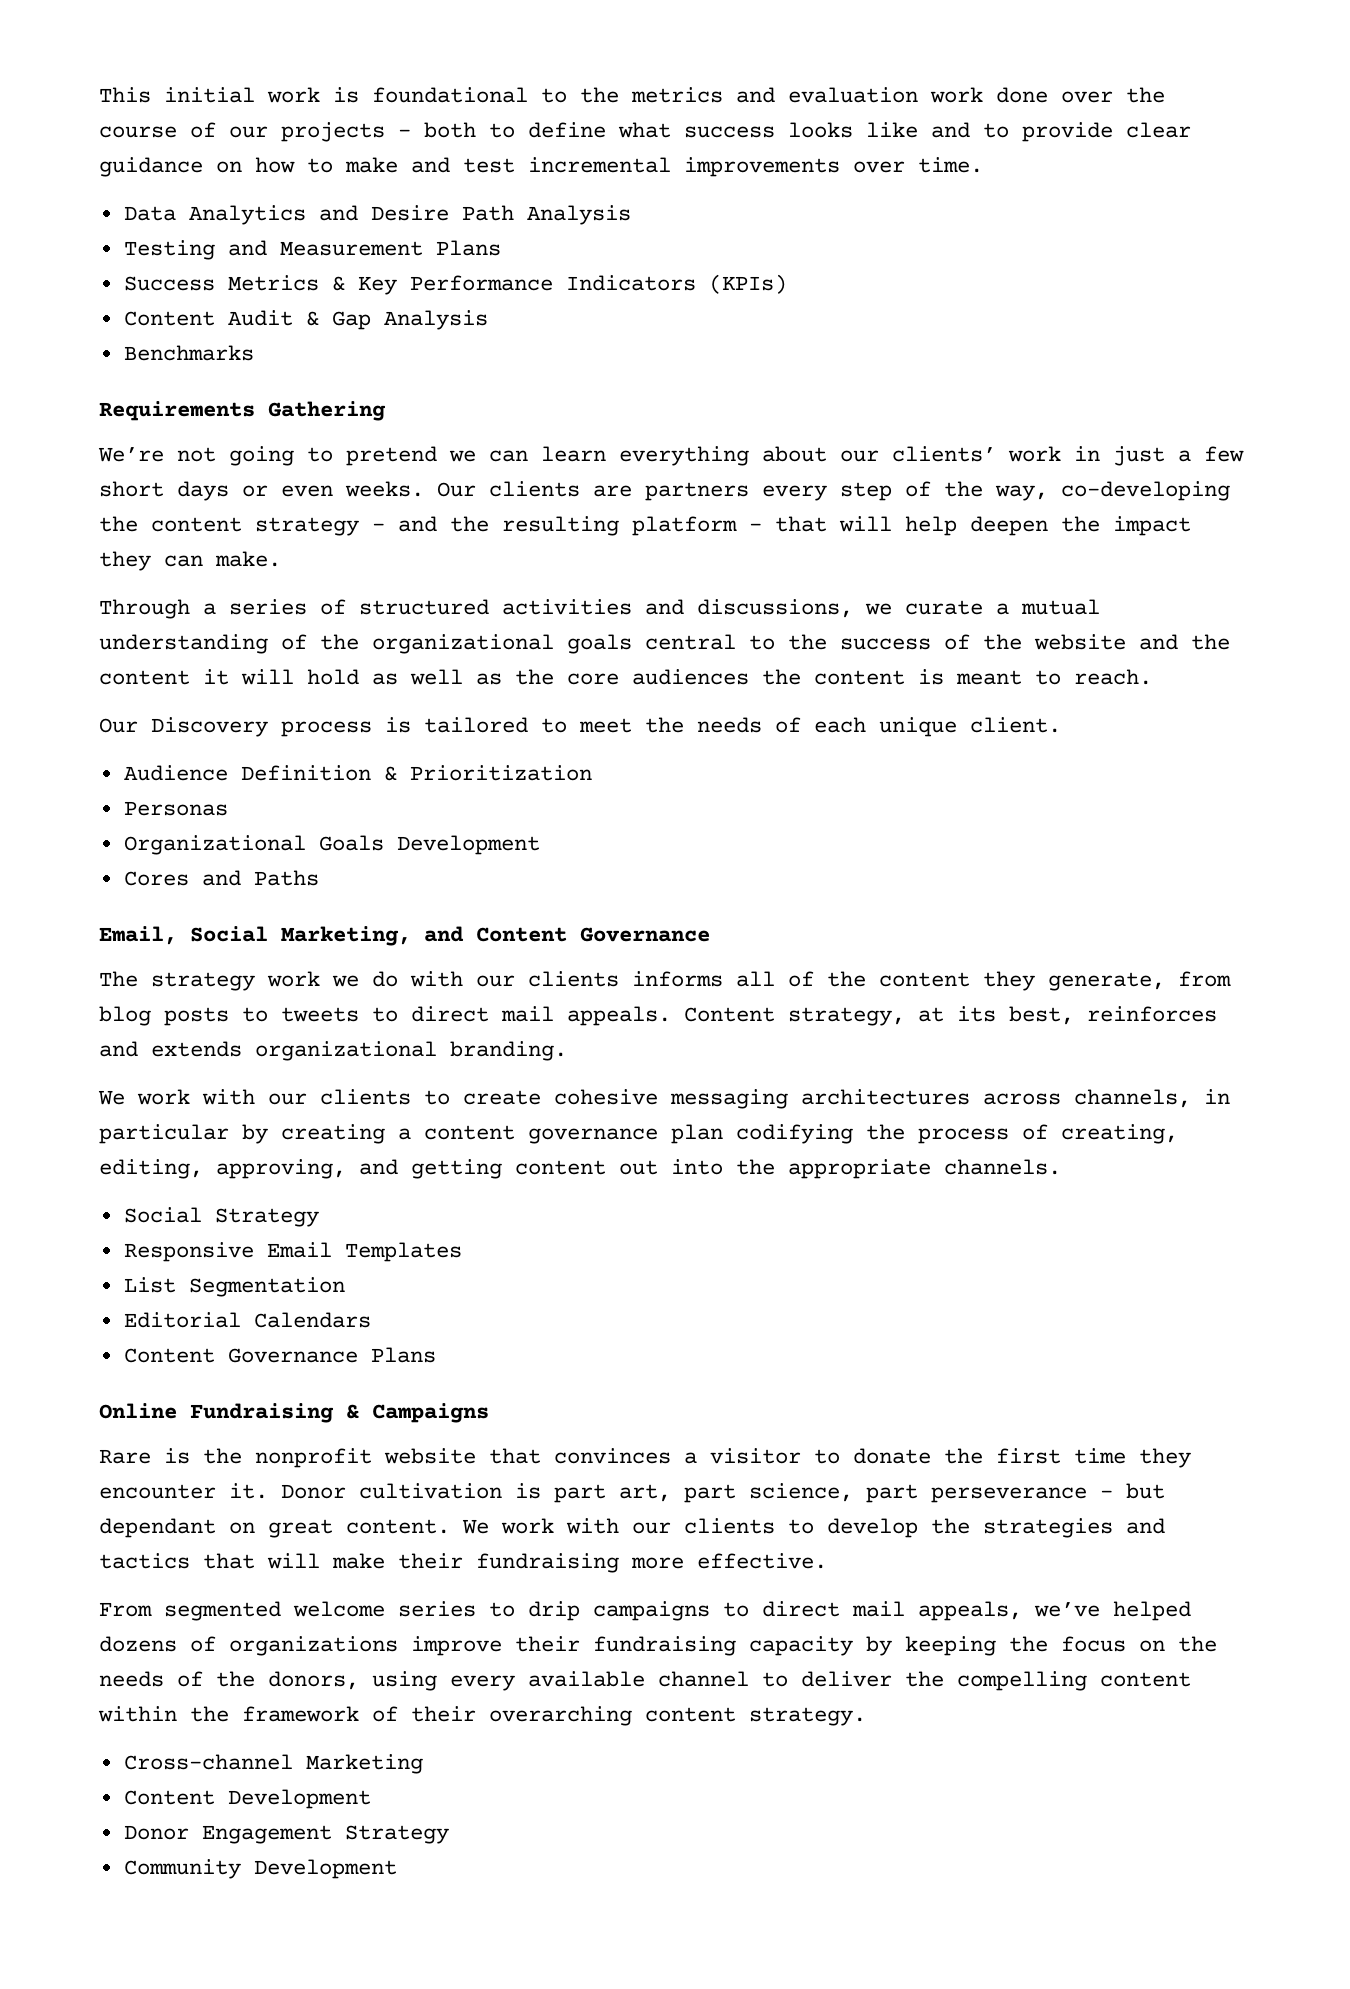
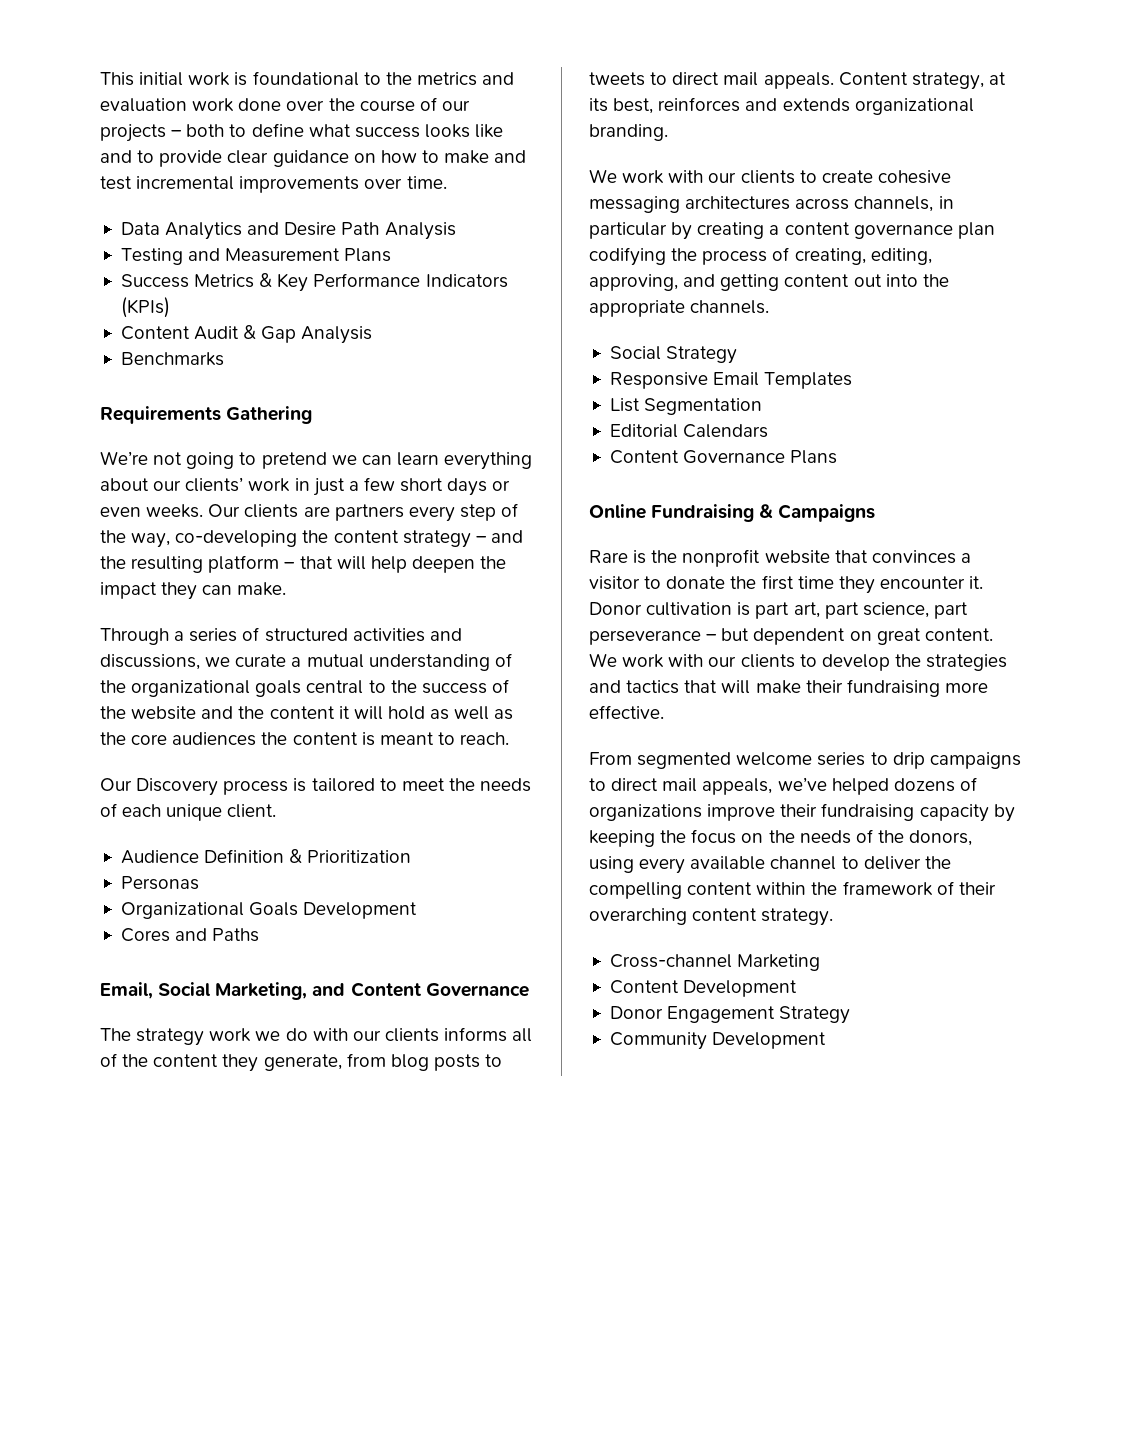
[99,1518,216,1538] dependant -> [753,628,846,645] dependent

